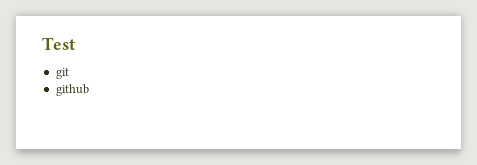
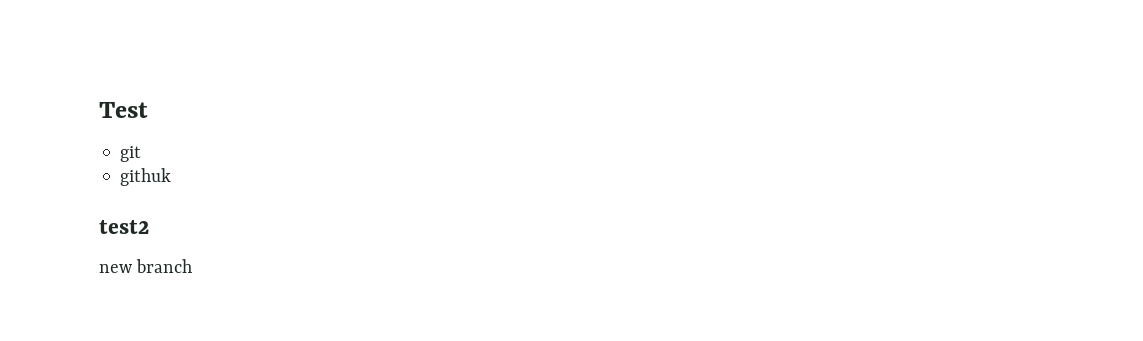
[55,84,89,96] github -> [120,168,172,186] [99,220,149,234] [99,259,193,273] githuk // test2 // new branch

